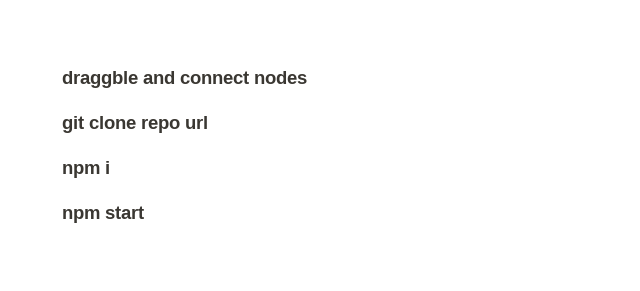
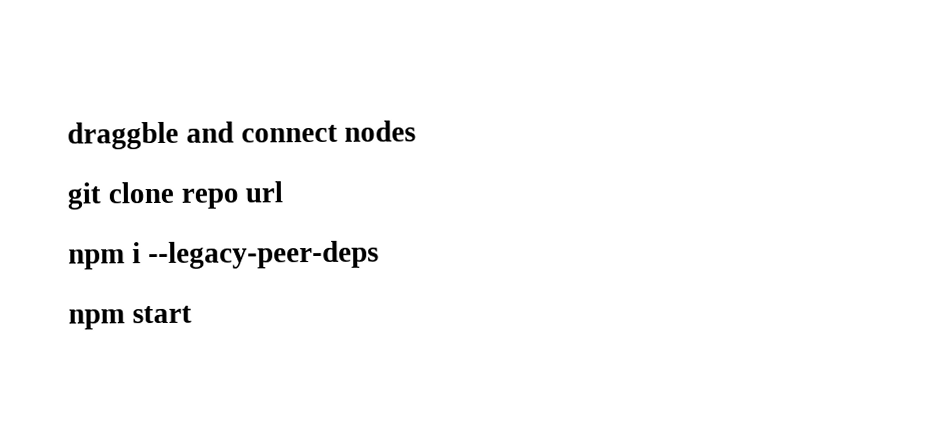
(110, 167) none -> [147,240,379,270] --legacy-peer-deps

